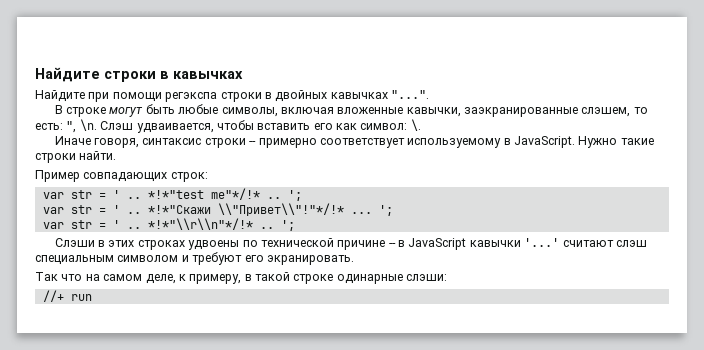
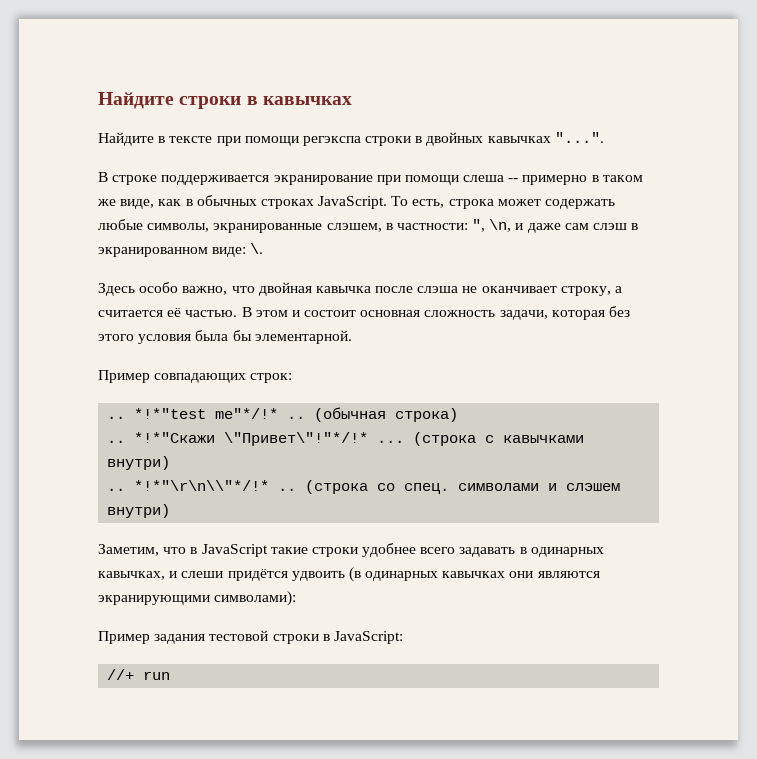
(85, 96) none -> [158,136,213,143] в тексте
[109,104,648,117] [35,119,421,133] [54,136,654,148] [35,151,117,163] [35,170,208,182] [42,188,302,201] [42,203,393,216] [42,218,295,231] [54,238,647,250] [35,252,354,265] [35,272,448,284] могут быть любые символы, включая вложенные кавычки, заэкранированные слэшем, то есть: ", \n. Слэш удваивается, чтобы вставить его как символ: \. // Иначе говоря, синтаксис строки -- примерно соответствует используемому в JavaScript. Нужно такие строки найти. // Пример совпадающих строк: // var str = ' .. *!*"test me"*/!* .. '; // var str = ' .. *!*"Скажи \\"Привет\\"!"*/!* ... '; // var str = ' .. *!*"\\r\\n"*/!* .. '; // Слэши в этих строках удвоены по технической причине -- в JavaScript кавычки '...' считают слэш специальным символом и требуют его экранировать. // Так что на самом деле, к примеру, в такой строке одинарные слэши: -> [161,175,643,185] [97,195,616,209] [98,219,639,233] [98,243,264,257] [98,282,623,296] [98,306,631,320] [98,330,352,344] [98,370,293,383] [107,407,459,422] [107,432,585,446] [107,456,171,470] [107,480,621,494] [107,504,171,518] [98,543,604,557] [98,567,600,582] [98,591,297,606] [98,630,403,644] поддерживается экранирование при помощи слеша -- примерно в таком же виде, как в обычных строках JavaScript. То есть, строка может содержать любые символы, экранированные слэшем, в частности: ", \n, и даже сам слэш в экранированном виде: \. // Здесь особо важно, что двойная кавычка после слэша не оканчивает строку, а считается её частью. В этом и состоит основная сложность задачи, которая без этого условия была бы элементарной. // Пример совпадающих строк: // .. *!*"test me"*/!* .. (обычная строка) // .. *!*"Скажи \"Привет\"!"*/!* ... (строка с кавычками внутри) // .. *!*"\r\n\\"*/!* .. (строка со спец. символами и слэшем внутри) // Заметим, что в JavaScript такие строки удобнее всего задавать в одинарных кавычках, и слеши придётся удвоить (в одинарных кавычках они являются экранирующими символами): // Пример задания тестовой строки в JavaScript:

